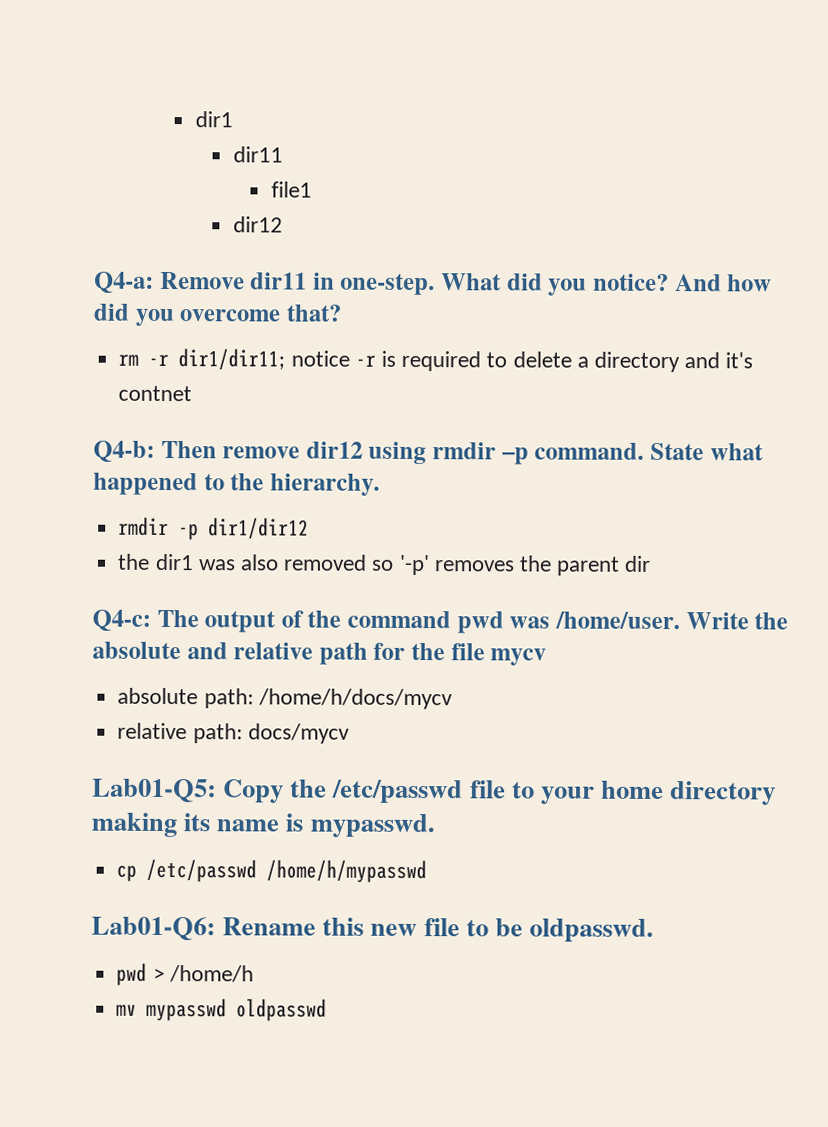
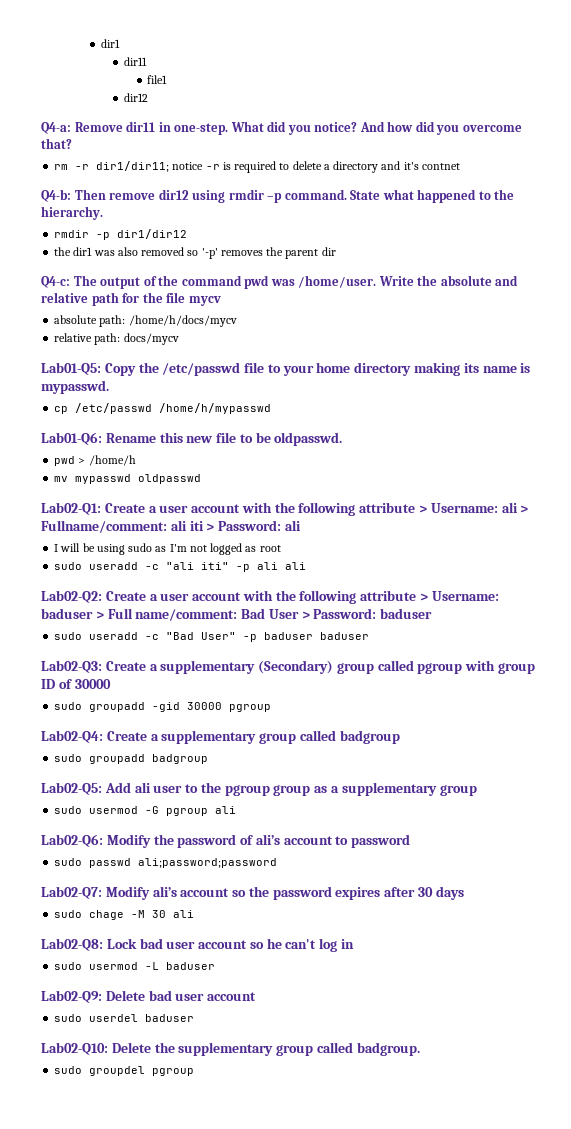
(328, 1010) none -> [41,502,529,516] [41,520,301,533] [54,543,281,555] [54,562,307,572] [41,590,499,604] [41,608,433,621] [54,632,370,642] [41,660,536,674] [41,679,111,689] [54,702,272,712] [41,730,400,744] [54,754,209,764] [41,782,477,796] [54,806,237,816] [41,834,411,848] [54,858,278,868] [41,886,464,900] [54,910,195,920] [41,938,355,952] [54,962,216,970] [41,990,257,1003] [54,1014,195,1022] [41,1042,420,1056] [54,1066,195,1076] // Lab02-Q1: Create a user account with the following attribute > Username: ali > Fullname/comment: ali iti > Password: ali // I will be using sudo as I'm not logged as root // sudo useradd -c "ali iti" -p ali ali // Lab02-Q2: Create a user account with the following attribute > Username: baduser > Full name/comment: Bad User > Password: baduser // sudo useradd -c "Bad User" -p baduser baduser // Lab02-Q3: Create a supplementary (Secondary) group called pgroup with group ID of 30000 // sudo groupadd -gid 30000 pgroup // Lab02-Q4: Create a supplementary group called badgroup // sudo groupadd badgroup // Lab02-Q5: Add ali user to the pgroup group as a supplementary group // sudo usermod -G pgroup ali // Lab02-Q6: Modify the password of ali’s account to password // sudo passwd ali;password;password // Lab02-Q7: Modify ali’s account so the password expires after 30 days // sudo chage -M 30 ali // Lab02-Q8: Lock bad user account so he can't log in // sudo usermod -L baduser // Lab02-Q9: Delete bad user account // sudo userdel baduser // Lab02-Q10: Delete the supplementary group called badgroup. // sudo groupdel pgroup

